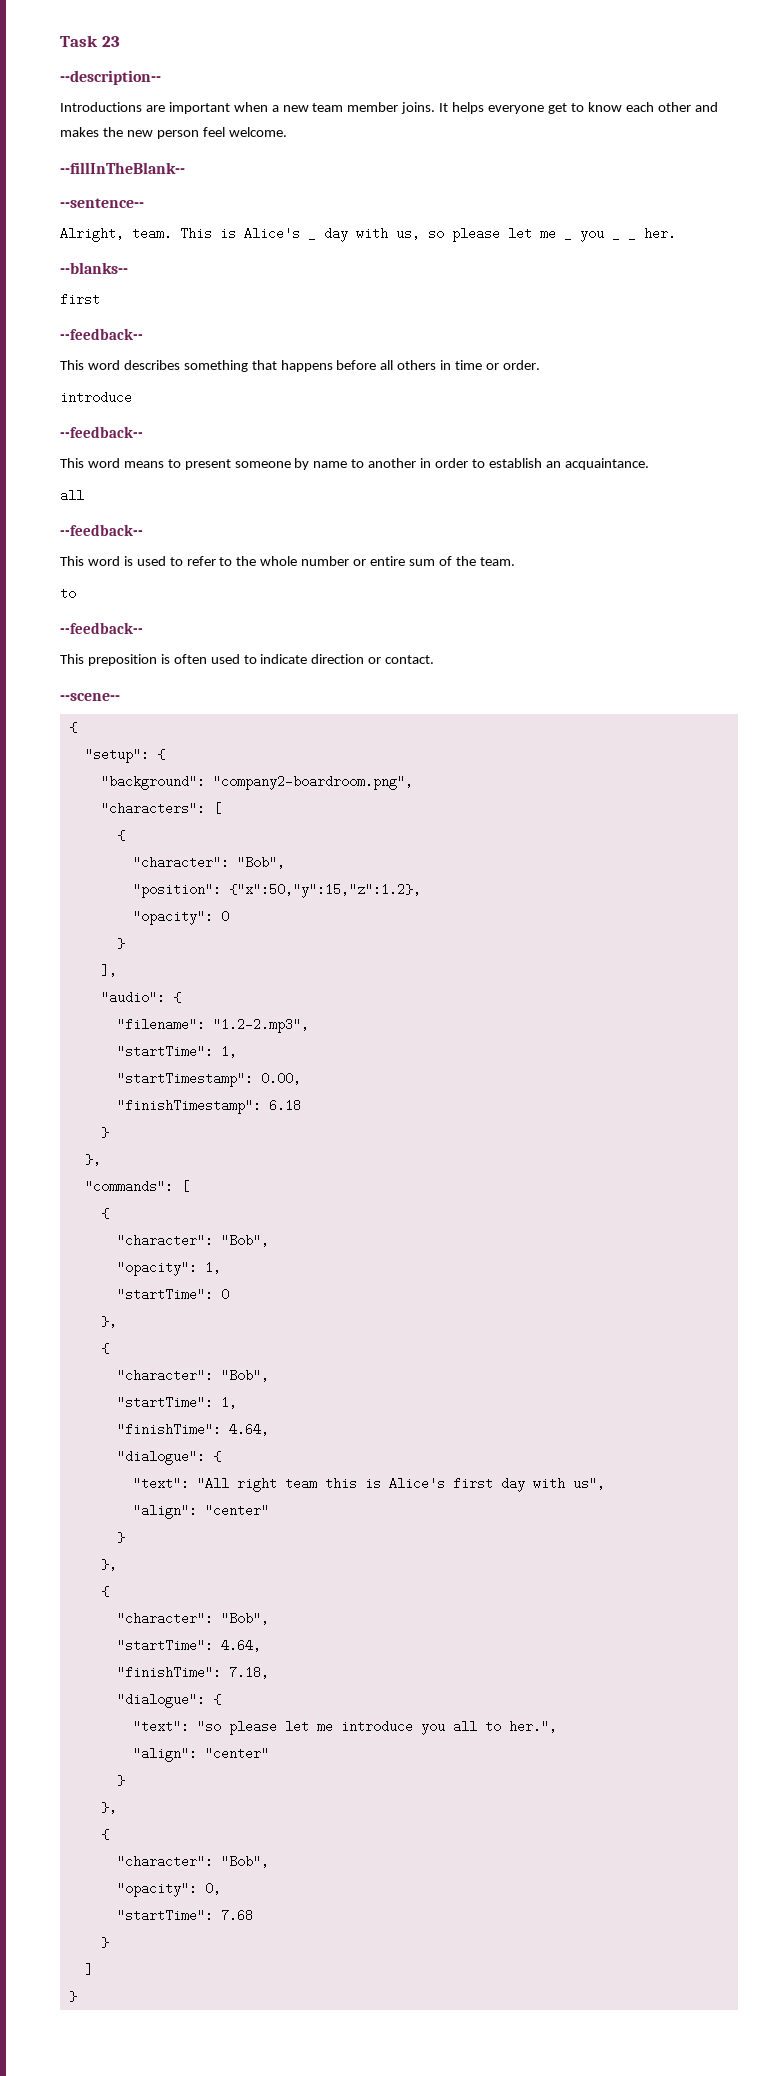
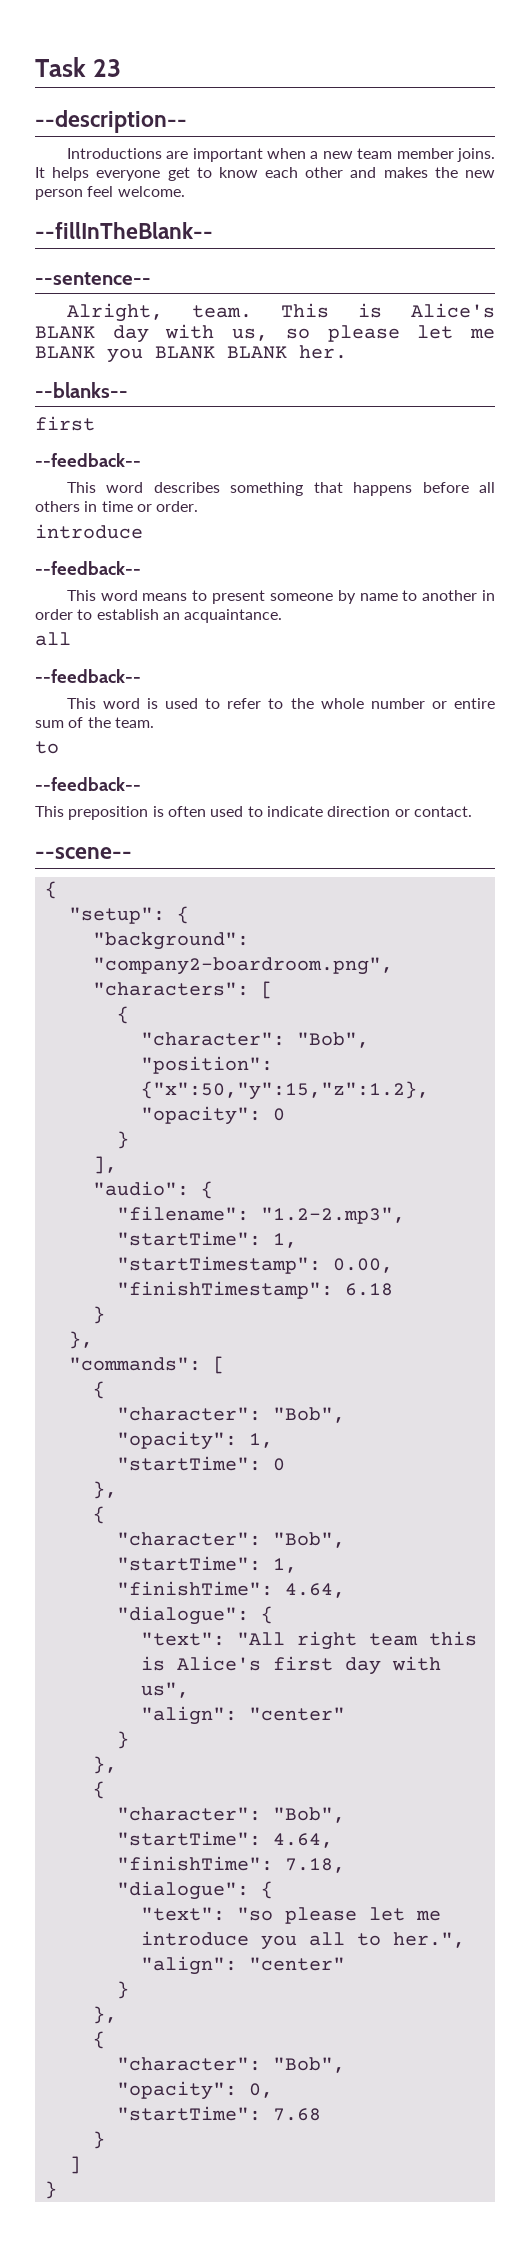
[308,227,316,240] _ -> [35,326,95,339] BLANK
[564,227,636,242] _ you _ _ -> [35,346,287,363] BLANK you BLANK BLANK

